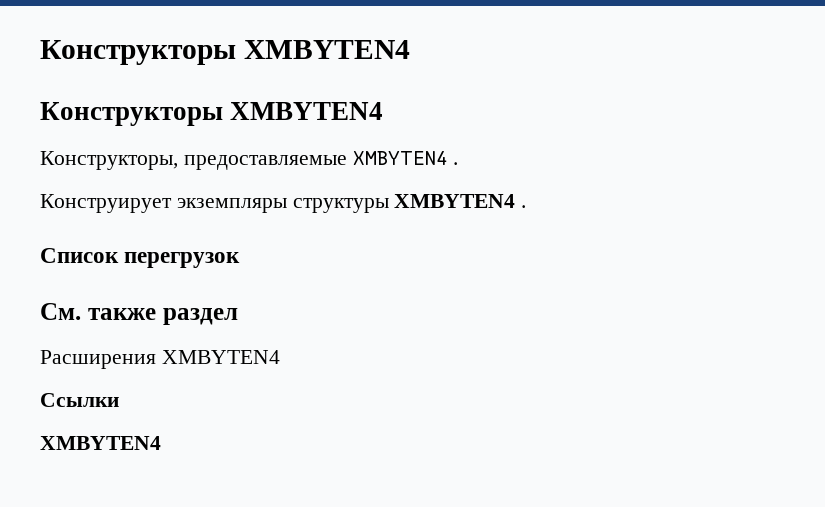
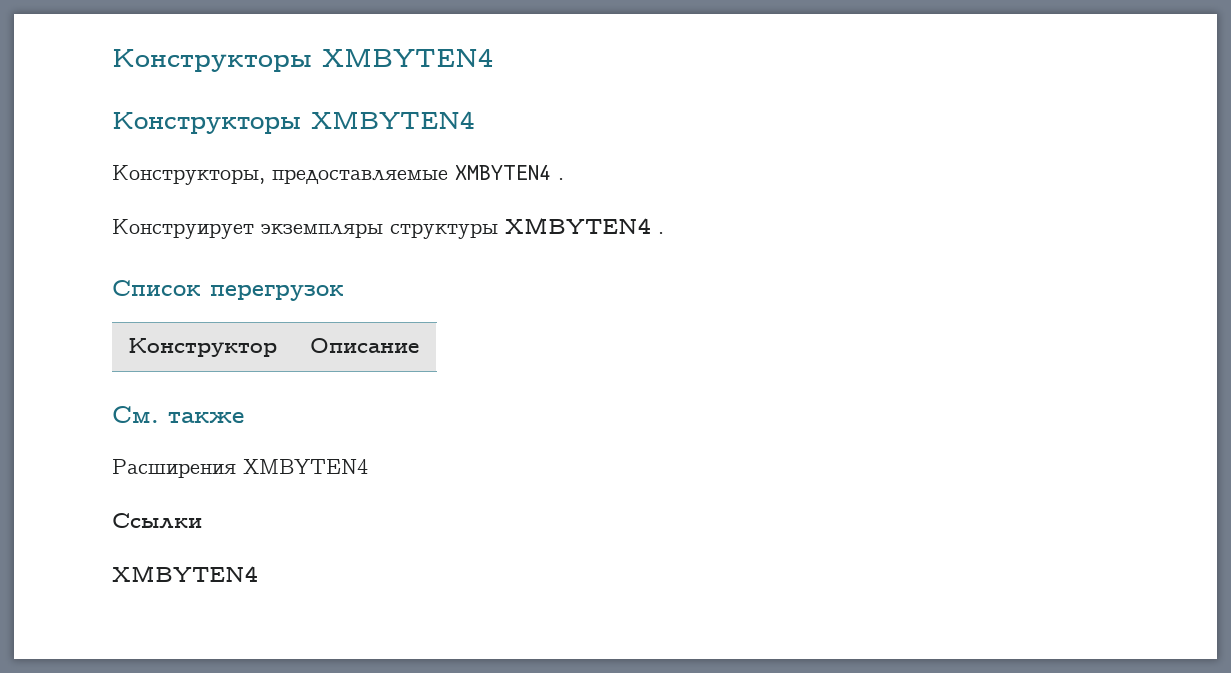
(241, 260) none -> [128,338,278,357] [310,338,420,353] // Конструктор | Описание
[162,308,238,325] раздел -> (244, 417) none

